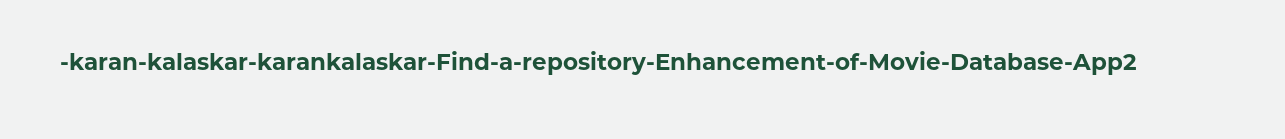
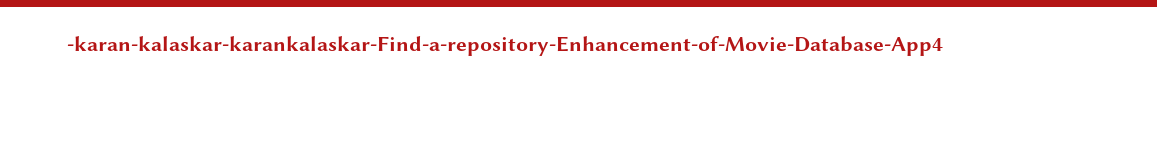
[60,51,1137,75] -karan-kalaskar-karankalaskar-Find-a-repository-Enhancement-of-Movie-Database-App2 -> [67,36,943,56] -karan-kalaskar-karankalaskar-Find-a-repository-Enhancement-of-Movie-Database-App4

